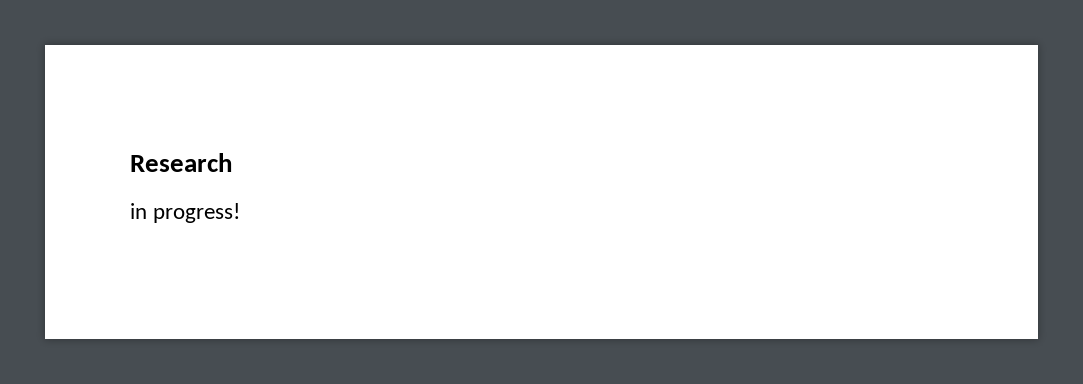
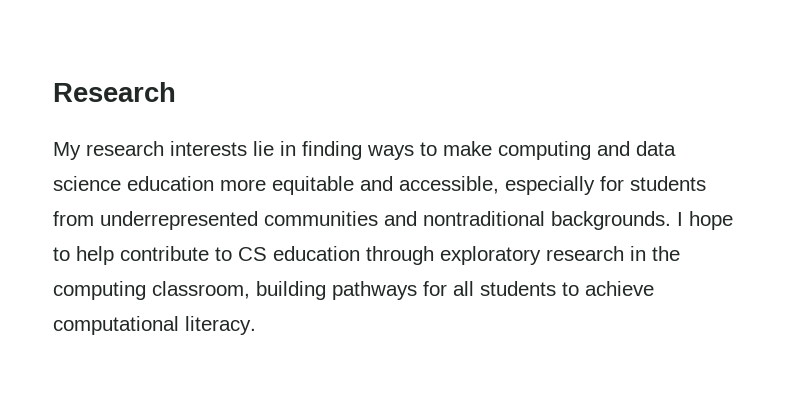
[130,203,241,223] in progress! -> [53,141,676,160] [53,176,706,195] [53,211,733,230] [53,246,680,265] [53,281,654,300] [53,316,256,335] My research interests lie in finding ways to make computing and data science education more equitable and accessible, especially for students from underrepresented communities and nontraditional backgrounds. I hope to help contribute to CS education through exploratory research in the computing classroom, building pathways for all students to achieve computational literacy.

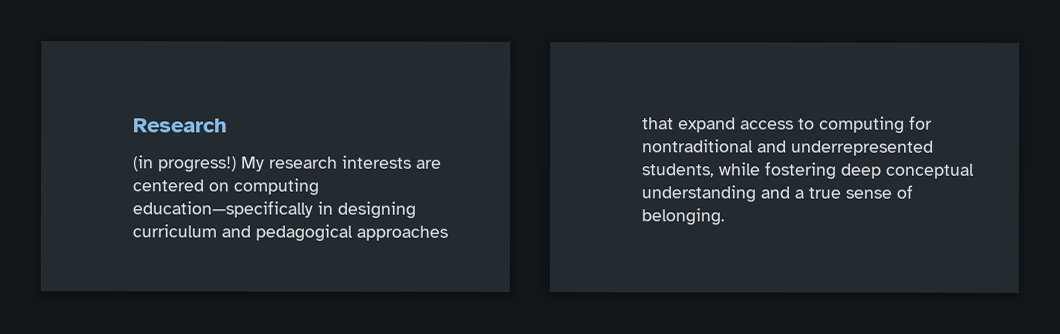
(176, 92) none -> [132,155,237,173] (in progress!)
[253,141,676,160] [53,176,706,195] [53,211,733,230] [53,246,680,265] [53,281,654,300] [53,316,256,335] lie in finding ways to make computing and data science education more equitable and accessible, especially for students from underrepresented communities and nontraditional backgrounds. I hope to help contribute to CS education through exploratory research in the computing classroom, building pathways for all students to achieve computational literacy. -> [415,159,442,169] [132,178,319,196] [132,200,416,219] [132,224,448,242] [642,115,933,134] [642,139,934,156] [641,161,975,180] [641,184,913,203] [641,208,725,226] are centered on computing education—specifically in designing curriculum and pedagogical approaches that expand access to computing for nontraditional and underrepresented students, while fostering deep conceptual understanding and a true sense of belonging.

